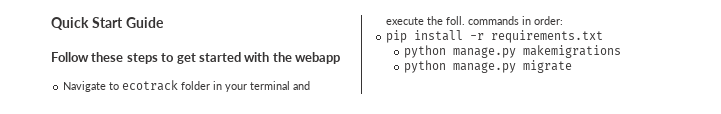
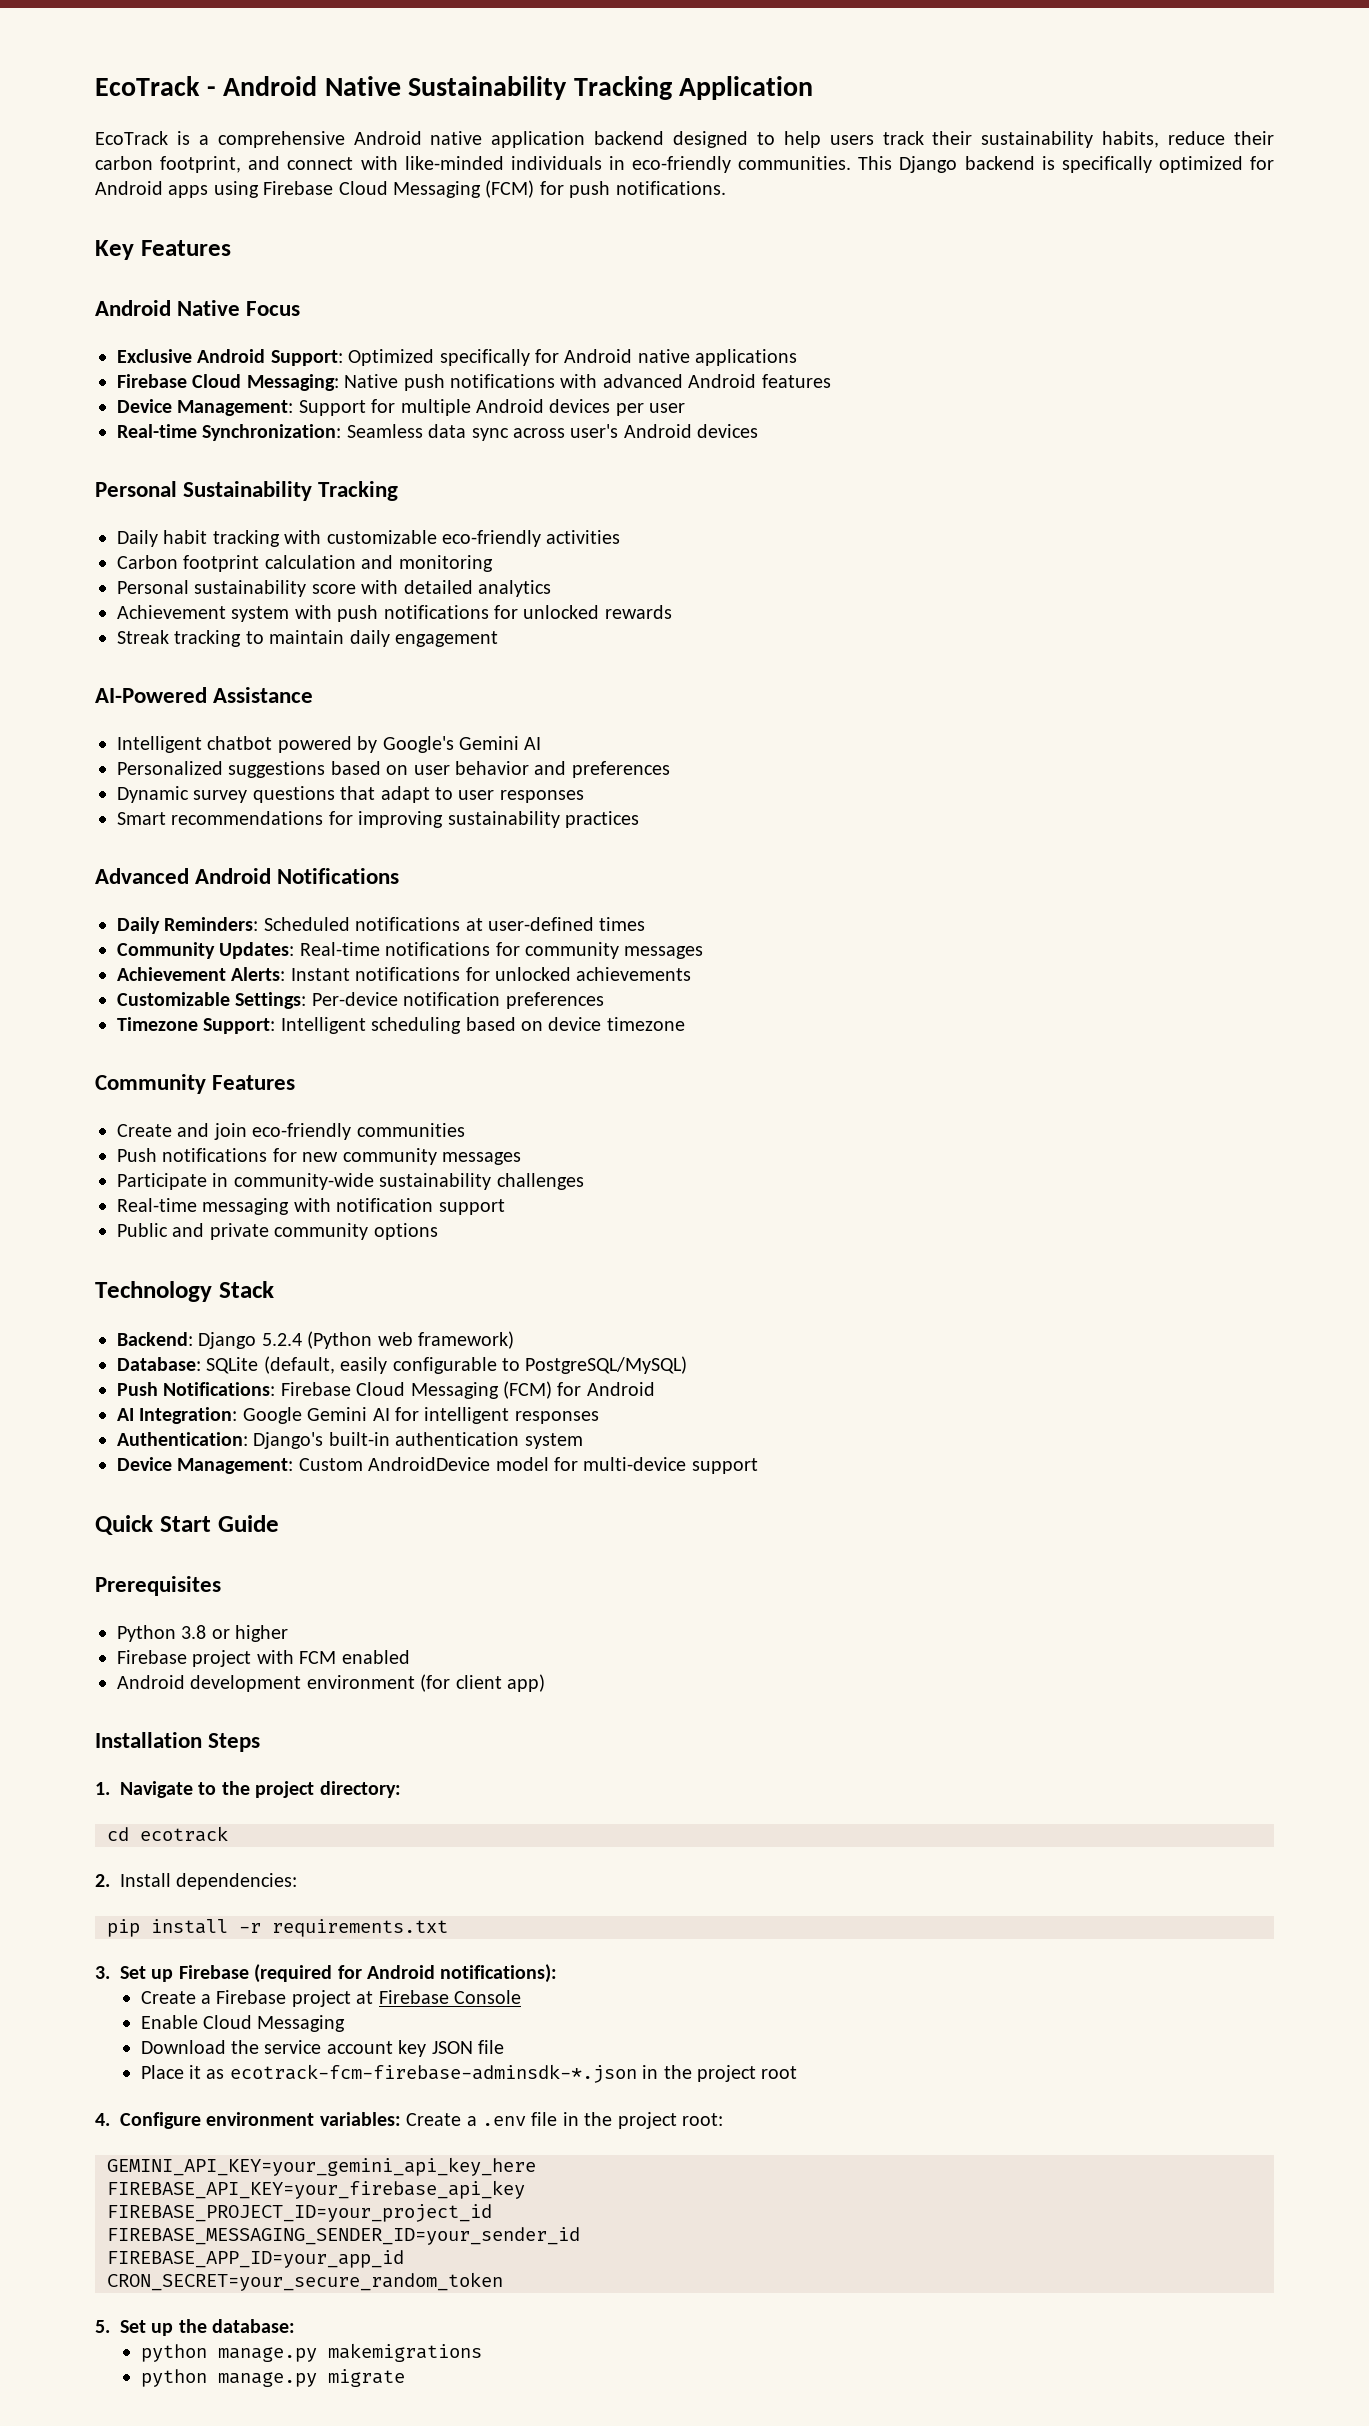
[51,17,164,30] [51,52,340,64] [63,80,311,92] [386,16,564,25] [386,30,604,43] Quick Start Guide // Follow these steps to get started with the webapp // Navigate to ecotrack folder in your terminal and execute the foll. commands in order: // pip install -r requirements.txt -> [95,76,814,100] [95,131,1275,148] [95,156,1274,173] [95,180,726,198] [95,240,231,260] [95,300,301,316] [117,349,798,366] [117,374,831,391] [117,399,686,416] [117,424,759,441] [95,481,399,501] [117,530,621,547] [117,555,493,572] [117,580,551,597] [117,605,672,622] [117,630,498,647] [95,687,314,703] [117,736,542,753] [117,761,670,778] [117,786,584,803] [117,811,639,828] [95,868,400,884] [117,917,646,934] [117,942,704,959] [117,967,692,981] [117,992,604,1009] [117,1017,685,1034] [95,1074,296,1094] [117,1123,465,1140] [117,1148,521,1165] [117,1173,584,1190] [117,1198,505,1215] [117,1223,438,1240] [95,1281,274,1302] [117,1331,514,1349] [117,1356,688,1374] [117,1381,655,1399] [117,1407,599,1424] [117,1432,583,1449] [117,1457,758,1474] [95,1515,279,1535] [95,1576,221,1596] [117,1625,289,1642] [117,1650,410,1667] [117,1674,545,1692] [95,1732,261,1752] [95,1781,401,1798] [107,1826,228,1842] [95,1873,298,1890] [107,1919,448,1937] [95,1964,558,1983] [140,1990,522,2007] [140,2015,346,2032] [140,2040,505,2057] [140,2064,798,2083] [95,2112,723,2129] [107,2157,536,2176] [107,2180,525,2199] [107,2204,492,2222] [107,2227,580,2245] [107,2250,404,2268] [107,2272,503,2291] [95,2319,296,2336] EcoTrack - Android Native Sustainability Tracking Application // EcoTrack is a comprehensive Android native application backend designed to help users track their sustainability habits, reduce their carbon footprint, and connect with like-minded individuals in eco-friendly communities. This Django backend is specifically optimized for Android apps using Firebase Cloud Messaging (FCM) for push notifications. // Key Features // Android Native Focus // Exclusive Android Support: Optimized specifically for Android native applications // Firebase Cloud Messaging: Native push notifications with advanced Android features // Device Management: Support for multiple Android devices per user // Real-time Synchronization: Seamless data sync across user's Android devices // Personal Sustainability Tracking // Daily habit tracking with customizable eco-friendly activities // Carbon footprint calculation and monitoring // Personal sustainability score with detailed analytics // Achievement system with push notifications for unlocked rewards // Streak tracking to maintain daily engagement // AI-Powered Assistance // Intelligent chatbot powered by Google's Gemini AI // Personalized suggestions based on user behavior and preferences // Dynamic survey questions that adapt to user responses // Smart recommendations for improving sustainability practices // Advanced Android Notifications // Daily Reminders: Scheduled notifications at user-defined times // Community Updates: Real-time notifications for community messages // Achievement Alerts: Instant notifications for unlocked achievements // Customizable Settings: Per-device notification preferences // Timezone Support: Intelligent scheduling based on device timezone // Community Features // Create and join eco-friendly communities // Push notifications for new community messages // Participate in community-wide sustainability challenges // Real-time messaging with notification support // Public and private community options // Technology Stack // Backend: Django 5.2.4 (Python web framework) // Database: SQLite (default, easily configurable to PostgreSQL/MySQL) // Push Notifications: Firebase Cloud Messaging (FCM) for Android // AI Integration: Google Gemini AI for intelligent responses // Authentication: Django's built-in authentication system // Device Management: Custom AndroidDevice model for multi-device support // Quick Start Guide // Prerequisites // Python 3.8 or higher // Firebase project with FCM enabled // Android development environment (for client app) // Installation Steps // 1. Navigate to the project directory: // cd ecotrack // 2. Install dependencies: // pip install -r requirements.txt // 3. Set up Firebase (required for Android notifications): // Create a Firebase project at Firebase Console // Enable Cloud Messaging // Download the service account key JSON file // Place it as ecotrack-fcm-firebase-adminsdk-*.json in the project root // 4. Configure environment variables: Create a .env file in the project root: // GEMINI_API_KEY=your_gemini_api_key_here // FIREBASE_API_KEY=your_firebase_api_key // FIREBASE_PROJECT_ID=your_project_id // FIREBASE_MESSAGING_SENDER_ID=your_sender_id // FIREBASE_APP_ID=your_app_id // CRON_SECRET=your_secure_random_token // 5. Set up the database:

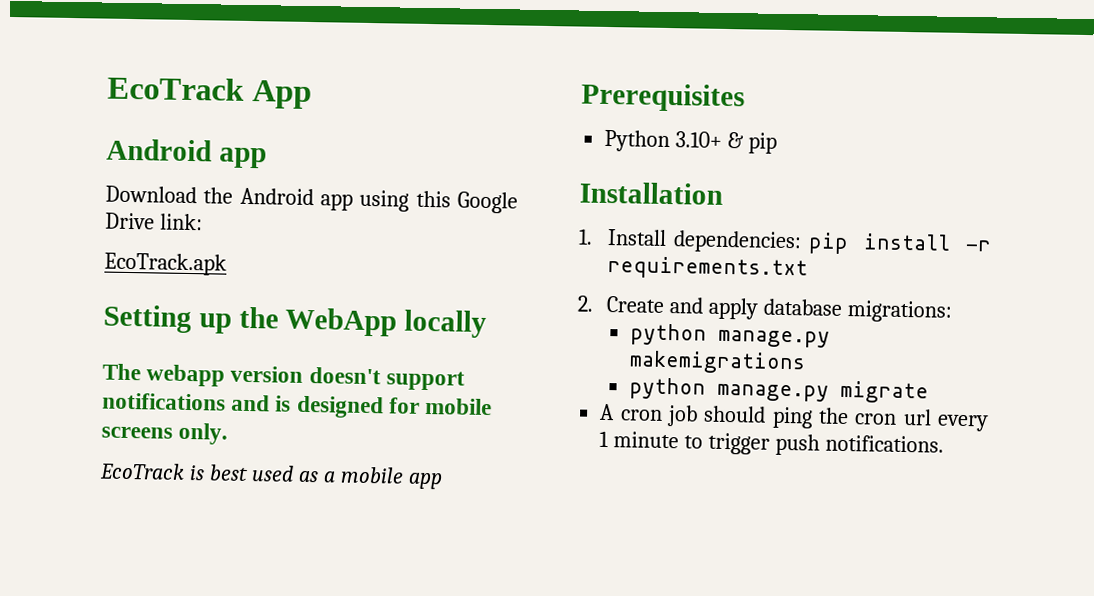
[95,76,814,100] [95,131,1275,148] [95,156,1274,173] [95,180,726,198] [95,240,231,260] [95,300,301,316] [117,349,798,366] [117,374,831,391] [117,399,686,416] [117,424,759,441] [95,481,399,501] [117,530,621,547] [117,555,493,572] [117,580,551,597] [117,605,672,622] [117,630,498,647] [95,687,314,703] [117,736,542,753] [117,761,670,778] [117,786,584,803] [117,811,639,828] [95,868,400,884] [117,917,646,934] [117,942,704,959] [117,967,692,981] [117,992,604,1009] [117,1017,685,1034] [95,1074,296,1094] [117,1123,465,1140] [117,1148,521,1165] [117,1173,584,1190] [117,1198,505,1215] [117,1223,438,1240] [95,1281,274,1302] [117,1331,514,1349] [117,1356,688,1374] [117,1381,655,1399] [117,1407,599,1424] [117,1432,583,1449] [117,1457,758,1474] [95,1515,279,1535] [95,1576,221,1596] [117,1625,289,1642] [117,1650,410,1667] [117,1674,545,1692] [95,1732,261,1752] [95,1781,401,1798] [107,1826,228,1842] [95,1874,110,1887] EcoTrack - Android Native Sustainability Tracking Application // EcoTrack is a comprehensive Android native application backend designed to help users track their sustainability habits, reduce their carbon footprint, and connect with like-minded individuals in eco-friendly communities. This Django backend is specifically optimized for Android apps using Firebase Cloud Messaging (FCM) for push notifications. // Key Features // Android Native Focus // Exclusive Android Support: Optimized specifically for Android native applications // Firebase Cloud Messaging: Native push notifications with advanced Android features // Device Management: Support for multiple Android devices per user // Real-time Synchronization: Seamless data sync across user's Android devices // Personal Sustainability Tracking // Daily habit tracking with customizable eco-friendly activities // Carbon footprint calculation and monitoring // Personal sustainability score with detailed analytics // Achievement system with push notifications for unlocked rewards // Streak tracking to maintain daily engagement // AI-Powered Assistance // Intelligent chatbot powered by Google's Gemini AI // Personalized suggestions based on user behavior and preferences // Dynamic survey questions that adapt to user responses // Smart recommendations for improving sustainability practices // Advanced Android Notifications // Daily Reminders: Scheduled notifications at user-defined times // Community Updates: Real-time notifications for community messages // Achievement Alerts: Instant notifications for unlocked achievements // Customizable Settings: Per-device notification preferences // Timezone Support: Intelligent scheduling based on device timezone // Community Features // Create and join eco-friendly communities // Push notifications for new community messages // Participate in community-wide sustainability challenges // Real-time messaging with notification support // Public and private community options // Technology Stack // Backend: Django 5.2.4 (Python web framework) // Database: SQLite (default, easily configurable to PostgreSQL/MySQL) // Push Notifications: Firebase Cloud Messaging (FCM) for Android // AI Integration: Google Gemini AI for intelligent responses // Authentication: Django's built-in authentication system // Device Management: Custom AndroidDevice model for multi-device support // Quick Start Guide // Prerequisites // Python 3.8 or higher // Firebase project with FCM enabled // Android development environment (for client app) // Installation Steps // 1. Navigate to the project directory: // cd ecotrack // 2. -> [107,76,312,110] [106,138,267,169] [105,185,518,214] [105,212,203,231] [104,252,227,276] [103,304,488,339] [102,363,465,391] [102,392,493,419] [101,422,229,445] [99,462,443,490] [581,82,745,113] [604,129,778,154] [579,181,723,205] [578,228,593,245] EcoTrack App // Android app // Download the Android app using this Google Drive link: // EcoTrack.apk // Setting up the WebApp locally // The webapp version doesn't support notifications and is designed for mobile screens only. // EcoTrack is best used as a mobile app // Prerequisites // Python 3.10+ & pip // Installation // 1.
(298, 1881) // -> (802, 242) none
[95,1964,558,1983] [140,1990,522,2007] [140,2015,346,2032] [140,2040,505,2057] [140,2064,798,2083] [95,2112,723,2129] [107,2157,536,2176] [107,2180,525,2199] [107,2204,492,2222] [107,2227,580,2245] [107,2250,404,2268] [107,2272,503,2291] [95,2319,296,2336] 3. Set up Firebase (required for Android notifications): // Create a Firebase project at Firebase Console // Enable Cloud Messaging // Download the service account key JSON file // Place it as ecotrack-fcm-firebase-adminsdk-*.json in the project root // 4. Configure environment variables: Create a .env file in the project root: // GEMINI_API_KEY=your_gemini_api_key_here // FIREBASE_API_KEY=your_firebase_api_key // FIREBASE_PROJECT_ID=your_project_id // FIREBASE_MESSAGING_SENDER_ID=your_sender_id // FIREBASE_APP_ID=your_app_id // CRON_SECRET=your_secure_random_token // 5. Set up the database: -> [577,295,952,323] 2. Create and apply database migrations:
(405, 2378) none -> [599,403,990,432] [599,430,944,456] // A cron job should ping the cron url every 1 minute to trigger push notifications.

